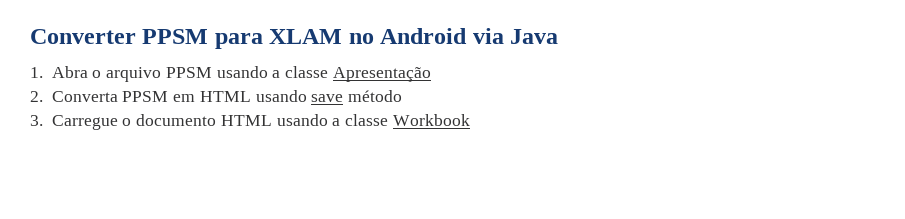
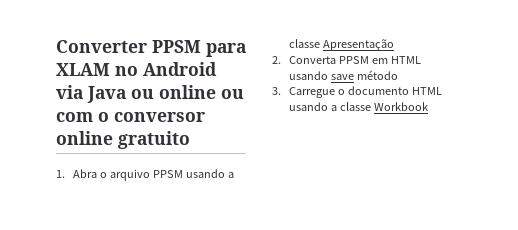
(559, 36) none -> [131,85,244,99] [56,112,205,122] [56,131,190,149] ou online ou com o conversor online gratuito

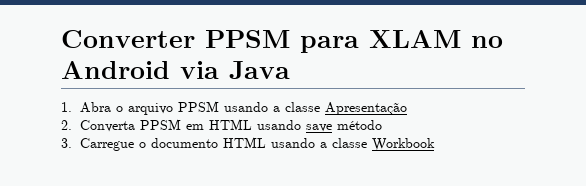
[131,85,244,99] [56,112,205,122] [56,131,190,149] ou online ou com o conversor online gratuito -> (290, 70) none

